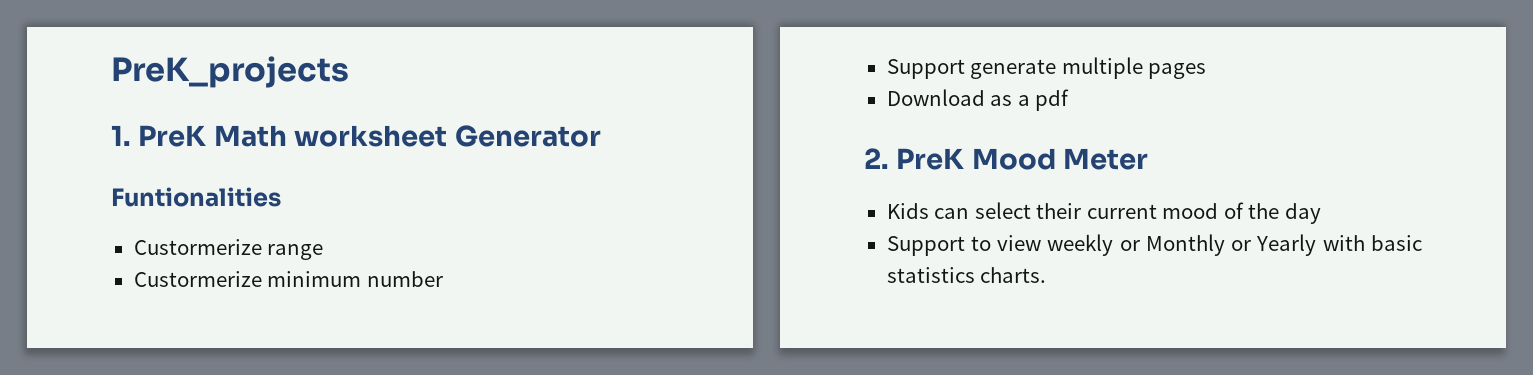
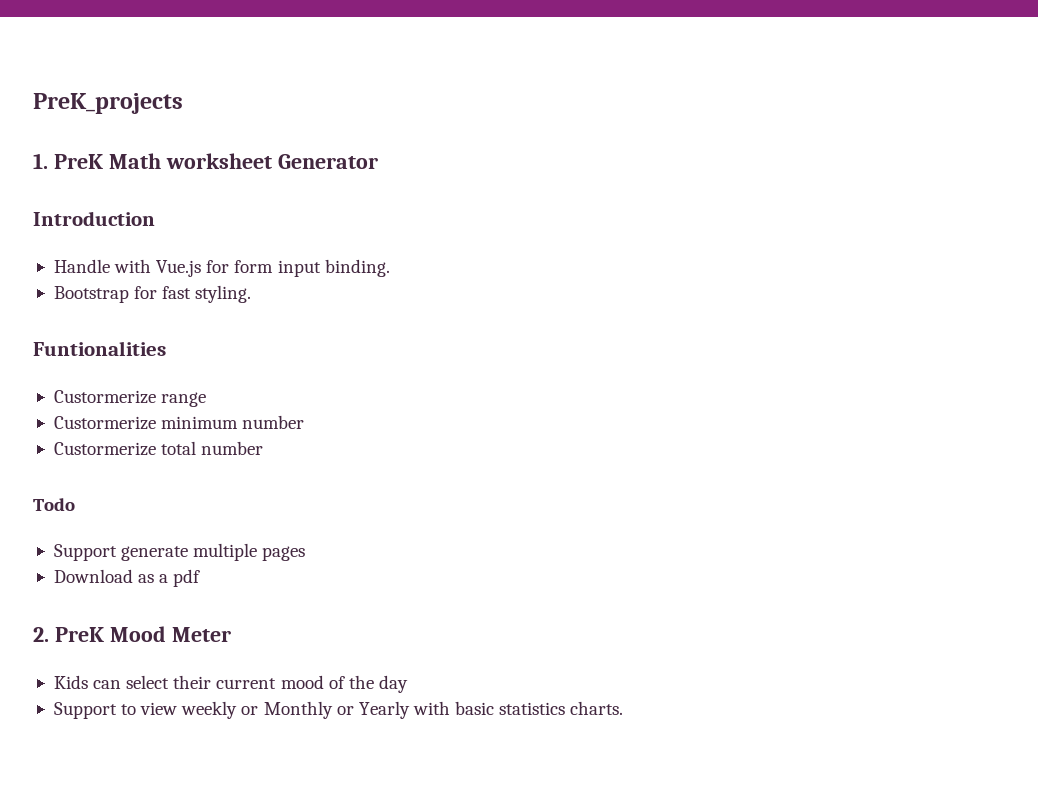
(601, 136) none -> [33,211,155,226] [53,259,390,277] [53,285,252,303] // Introduction // Handle with Vue.js for form input binding. // Bootstrap for fast styling.
(443, 279) none -> [53,441,264,456] [33,498,75,511] // Custormerize total number // Todo

